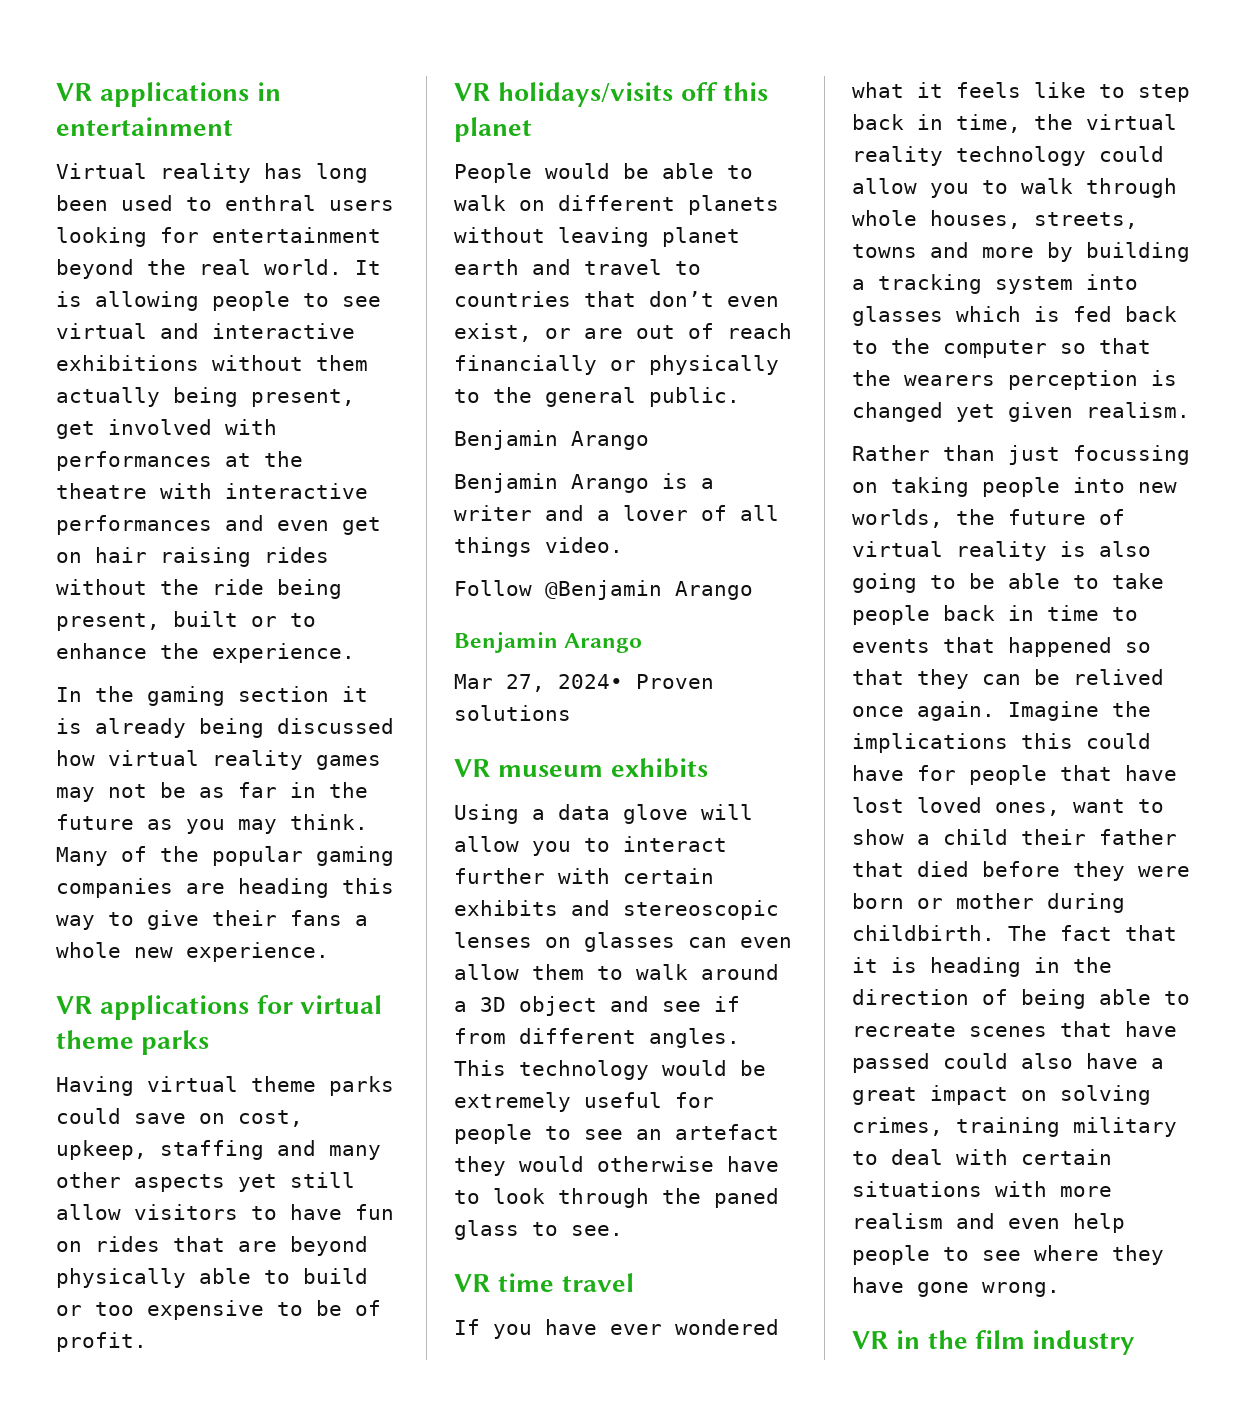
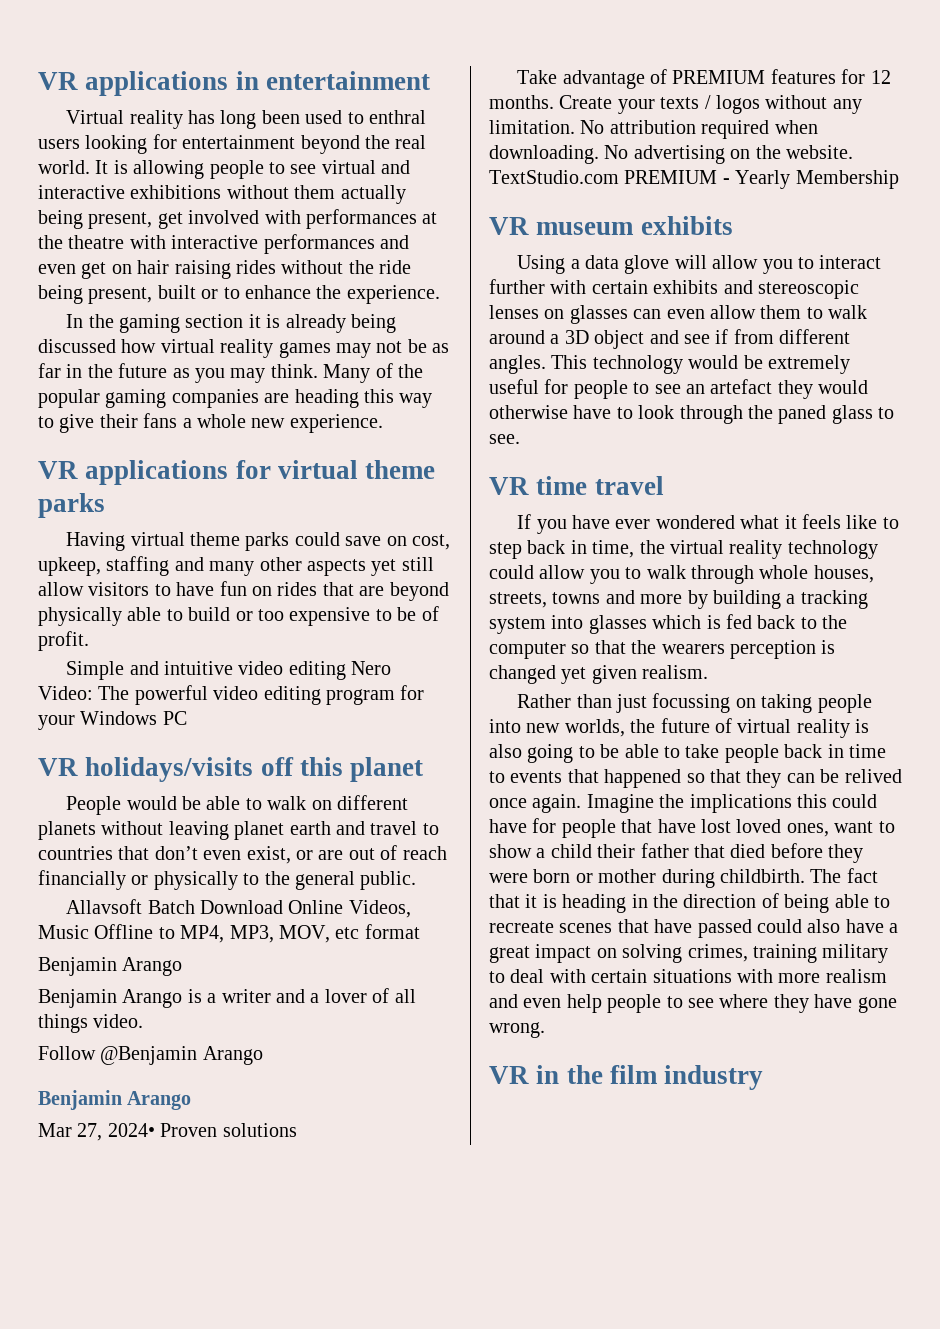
(147, 1342) none -> [66,661,392,680] [38,685,425,705] [38,711,187,730] // Simple and intuitive video editing Nero Video: The powerful video editing program for your Windows PC
(740, 397) none -> [66,899,411,918] [38,924,420,943] // Allavsoft Batch Download Online Videos, Music Offline to MP4, MP3, MOV, etc format
(571, 713) none -> [517,69,891,89] [489,95,862,114] [489,120,818,139] [489,145,853,164] [489,170,899,189] // Take advantage of PREMIUM features for 12 months. Create your texts / logos without any limitation. No attribution required when downloading. No advertising on the website. TextStudio.com PREMIUM - Yearly Membership

